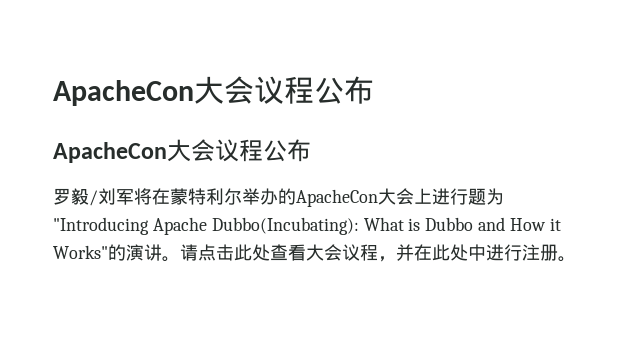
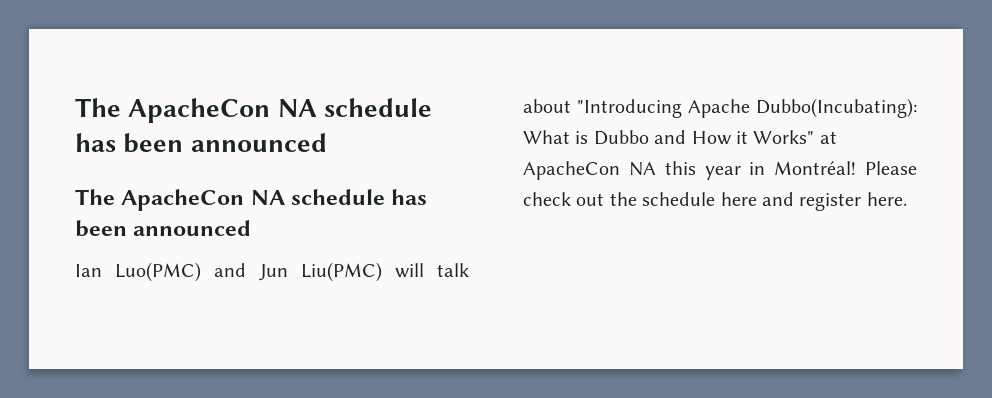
[53,76,374,106] [53,139,311,163] [53,188,504,207] ApacheCon大会议程公布 // ApacheCon大会议程公布 // 罗毅/刘军将在蒙特利尔举办的ApacheCon大会上进行题为 -> [75,98,432,123] [75,133,327,153] [75,189,428,211] [75,220,252,237] [75,262,470,282] [523,99,571,113] The ApacheCon NA schedule has been announced // The ApacheCon NA schedule has been announced // Ian Luo(PMC) and Jun Liu(PMC) will talk about
[108,244,576,262] 的演讲。请点击此处查看大会议程，并在此处中进行注册。 -> [819,131,837,144] [523,161,917,180] [523,192,907,211] at ApacheCon NA this year in Montréal! Please check out the schedule here and register here.

